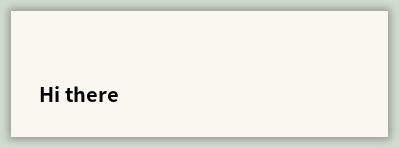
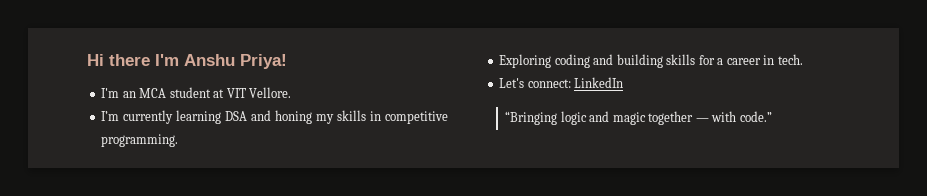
(120, 94) none -> [155,54,287,69] [101,87,292,98] [101,110,449,124] [101,134,179,147] [499,54,803,68] [499,77,624,88] [505,111,772,125] I'm Anshu Priya! // I'm an MCA student at VIT Vellore. // I’m currently learning DSA and honing my skills in competitive programming. // Exploring coding and building skills for a career in tech. // Let's connect: LinkedIn // “Bringing logic and magic together — with code.”

